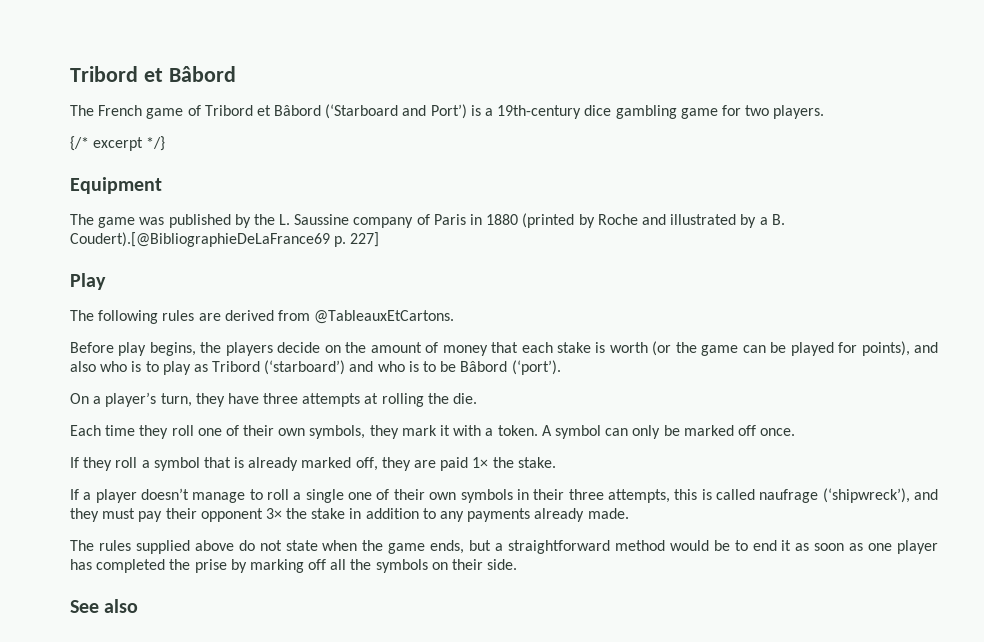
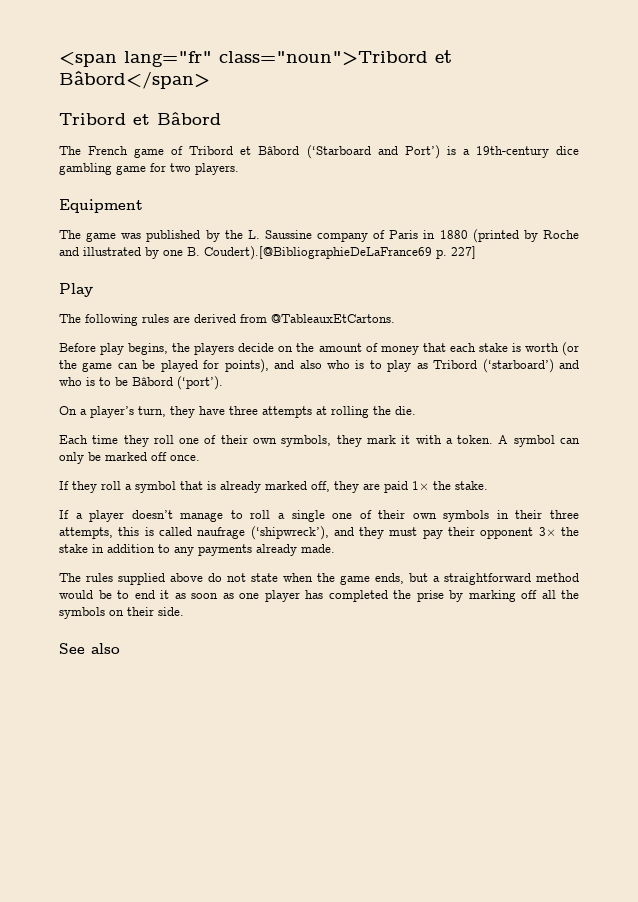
(70, 74) none -> [59,50,452,67] [59,71,210,89] <span lang="fr" class="noun">Tribord et Bâbord</span> //
[70,136,166,151] // {/* excerpt */} -> (239, 169) none
[759,217,768,225] a -> [163,250,183,256] one

